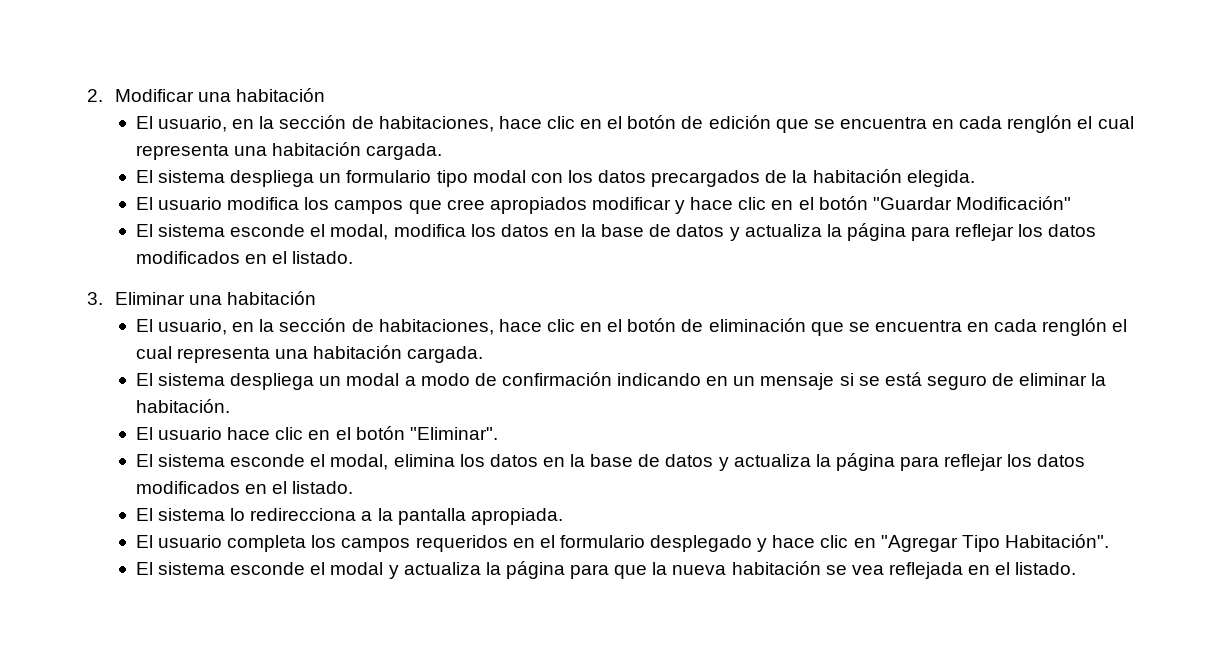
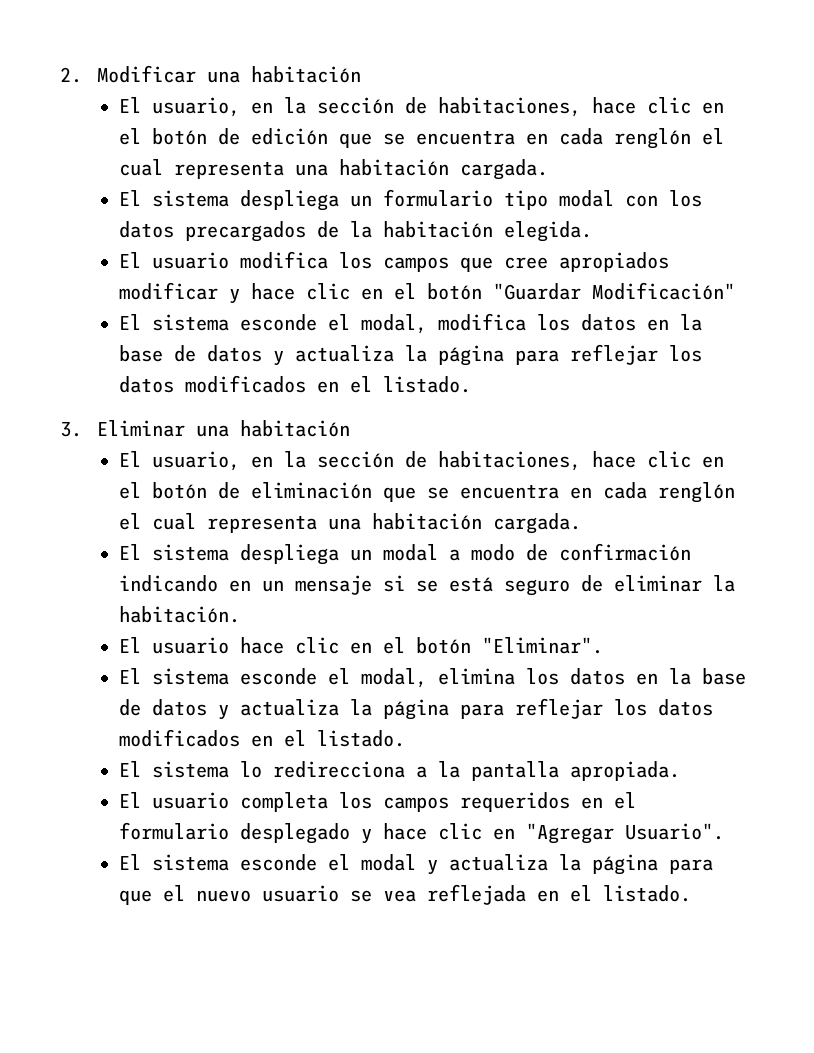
[961,534,1109,552] Tipo Habitación". -> [625,823,725,840] Usuario".
[652,561,821,575] la nueva habitación -> [163,885,340,902] el nuevo usuario

